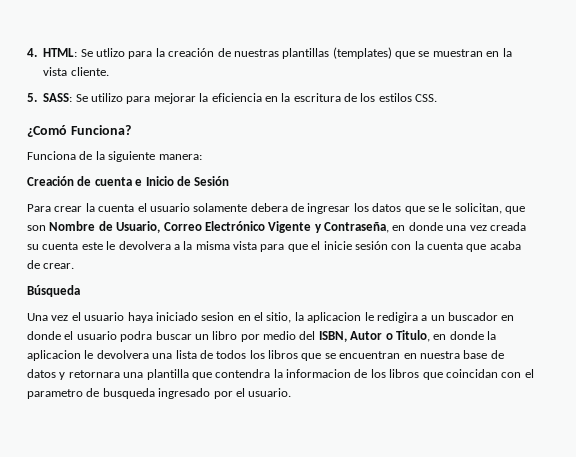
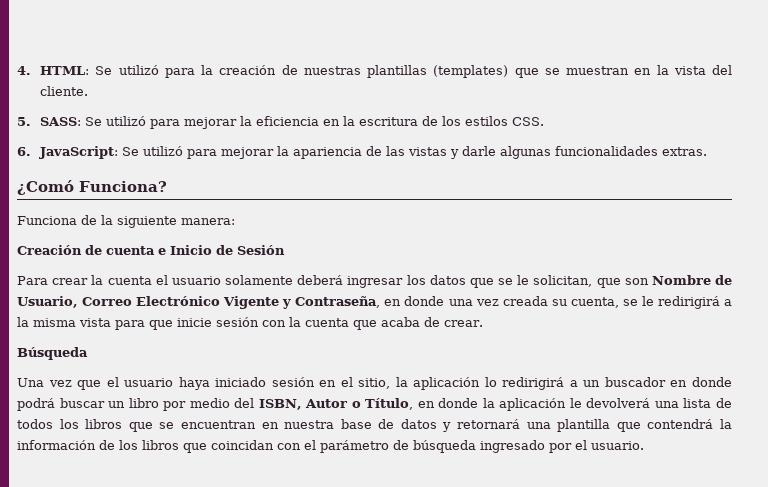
[96,48,125,57] utlizo -> [118,65,159,75] utilizó
(68, 71) none -> [712,65,733,75] del
[91,93,123,102] utilizo -> [105,116,146,126] utilizó
(438, 98) none -> [17,146,707,159] // 6. JavaScript: Se utilizó para mejorar la apariencia de las vistas y darle algunas funcionalidades extras.
[250,203,304,212] debera de -> [297,275,344,285] deberá
[42,241,171,250] cuenta este le devolvera -> [570,296,720,309] cuenta, se le redirigirá
[311,241,321,250] el -> (173, 325) none
(69, 318) none -> [77,380,102,390] que
[201,312,235,321] sesion -> [271,377,315,387] sesión
[307,312,418,323] aplicacion le redigira -> [413,377,565,390] aplicación lo redirigirá
[64,331,153,342] el usuario podra -> [17,398,55,411] podrá
[395,330,430,342] Titulo, -> [365,398,414,410] Título,
[27,350,149,361] aplicacion le devolvera -> [499,398,651,411] aplicación le devolverá
[68,370,120,378] retornara -> [457,419,521,429] retornará
[215,369,351,378] contendra la informacion -> [647,419,732,429] [17,440,96,450] contendrá la información
[27,388,155,399] parametro de busqueda -> [320,440,476,453] parámetro de búsqueda

